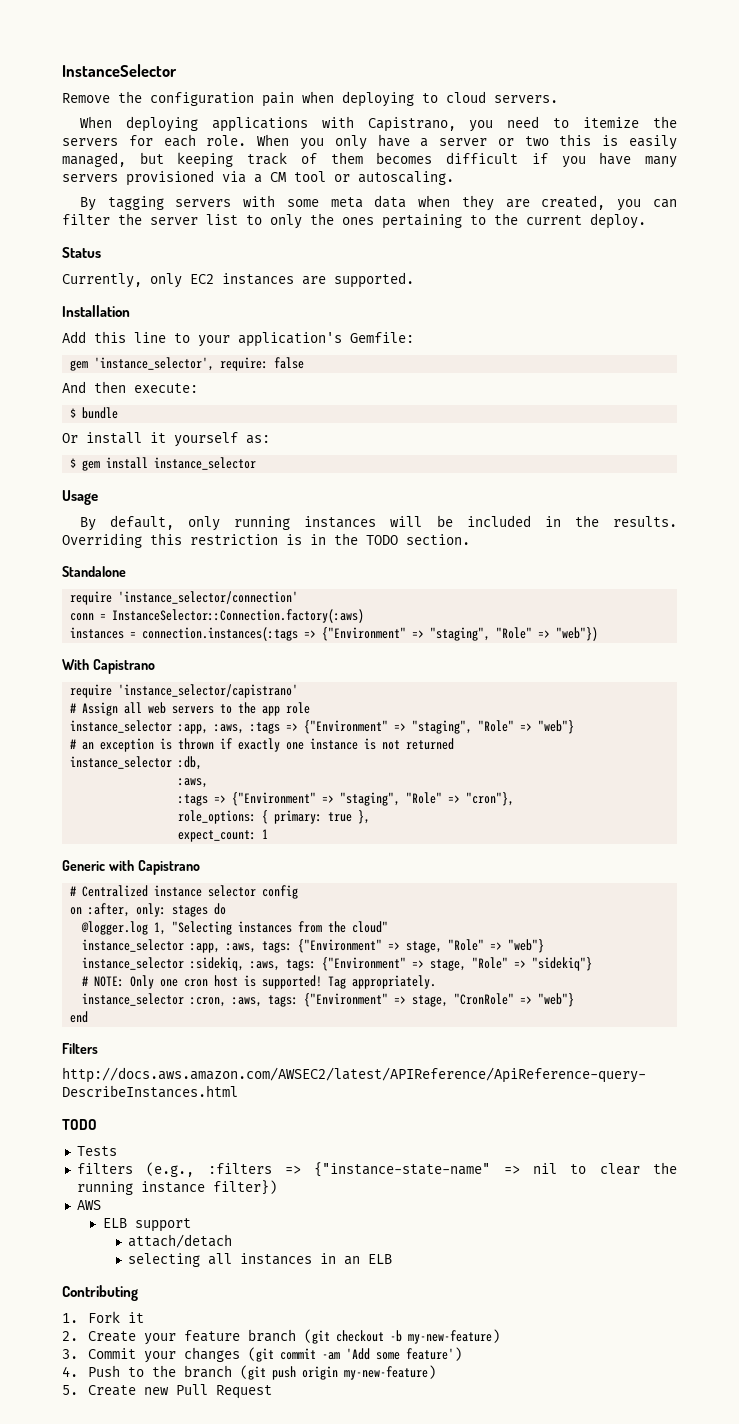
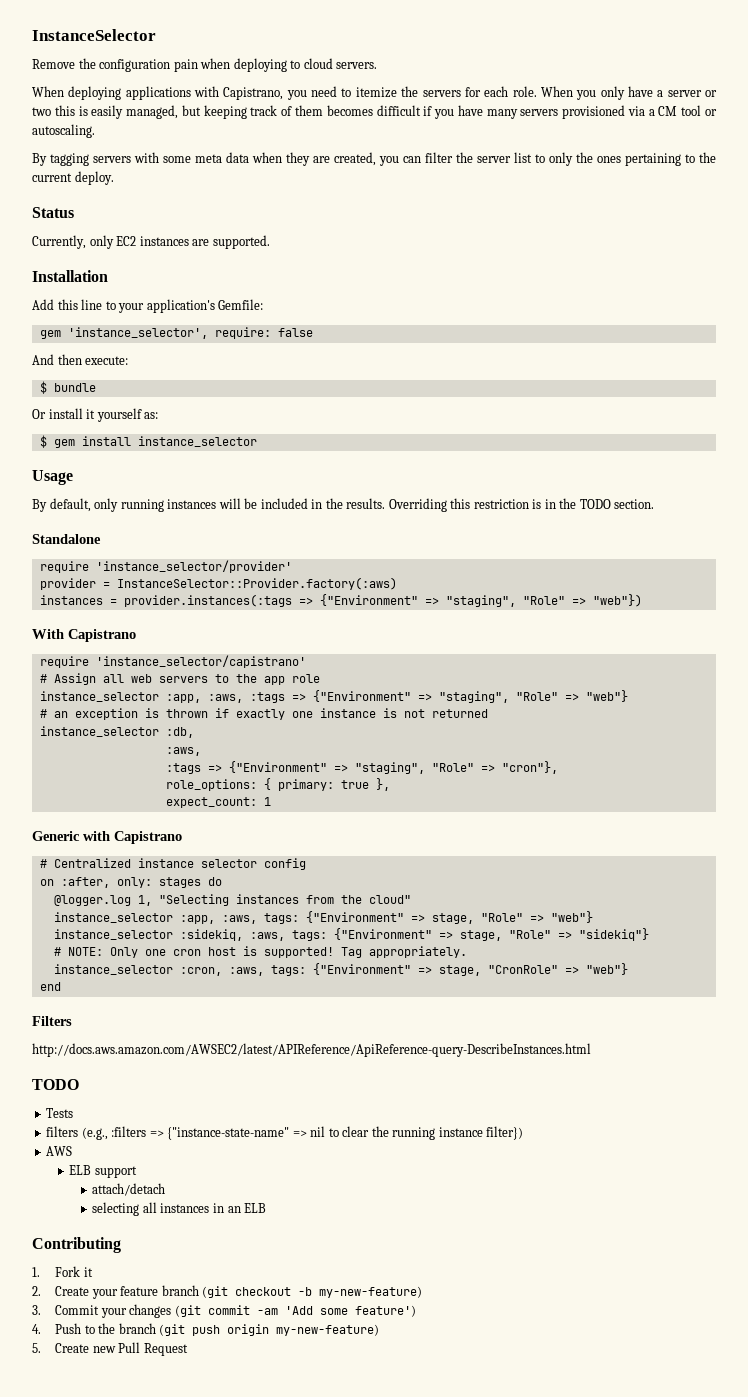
[118,591,299,604] [70,609,365,623] 'instance_selector/connection' // conn = InstanceSelector::Connection.factory(:aws) -> [95,560,292,573] [39,577,397,590] 'instance_selector/provider' // provider = InstanceSelector::Provider.factory(:aws)
[142,627,299,641] connection.instances(:tags -> [123,594,292,607] provider.instances(:tags

